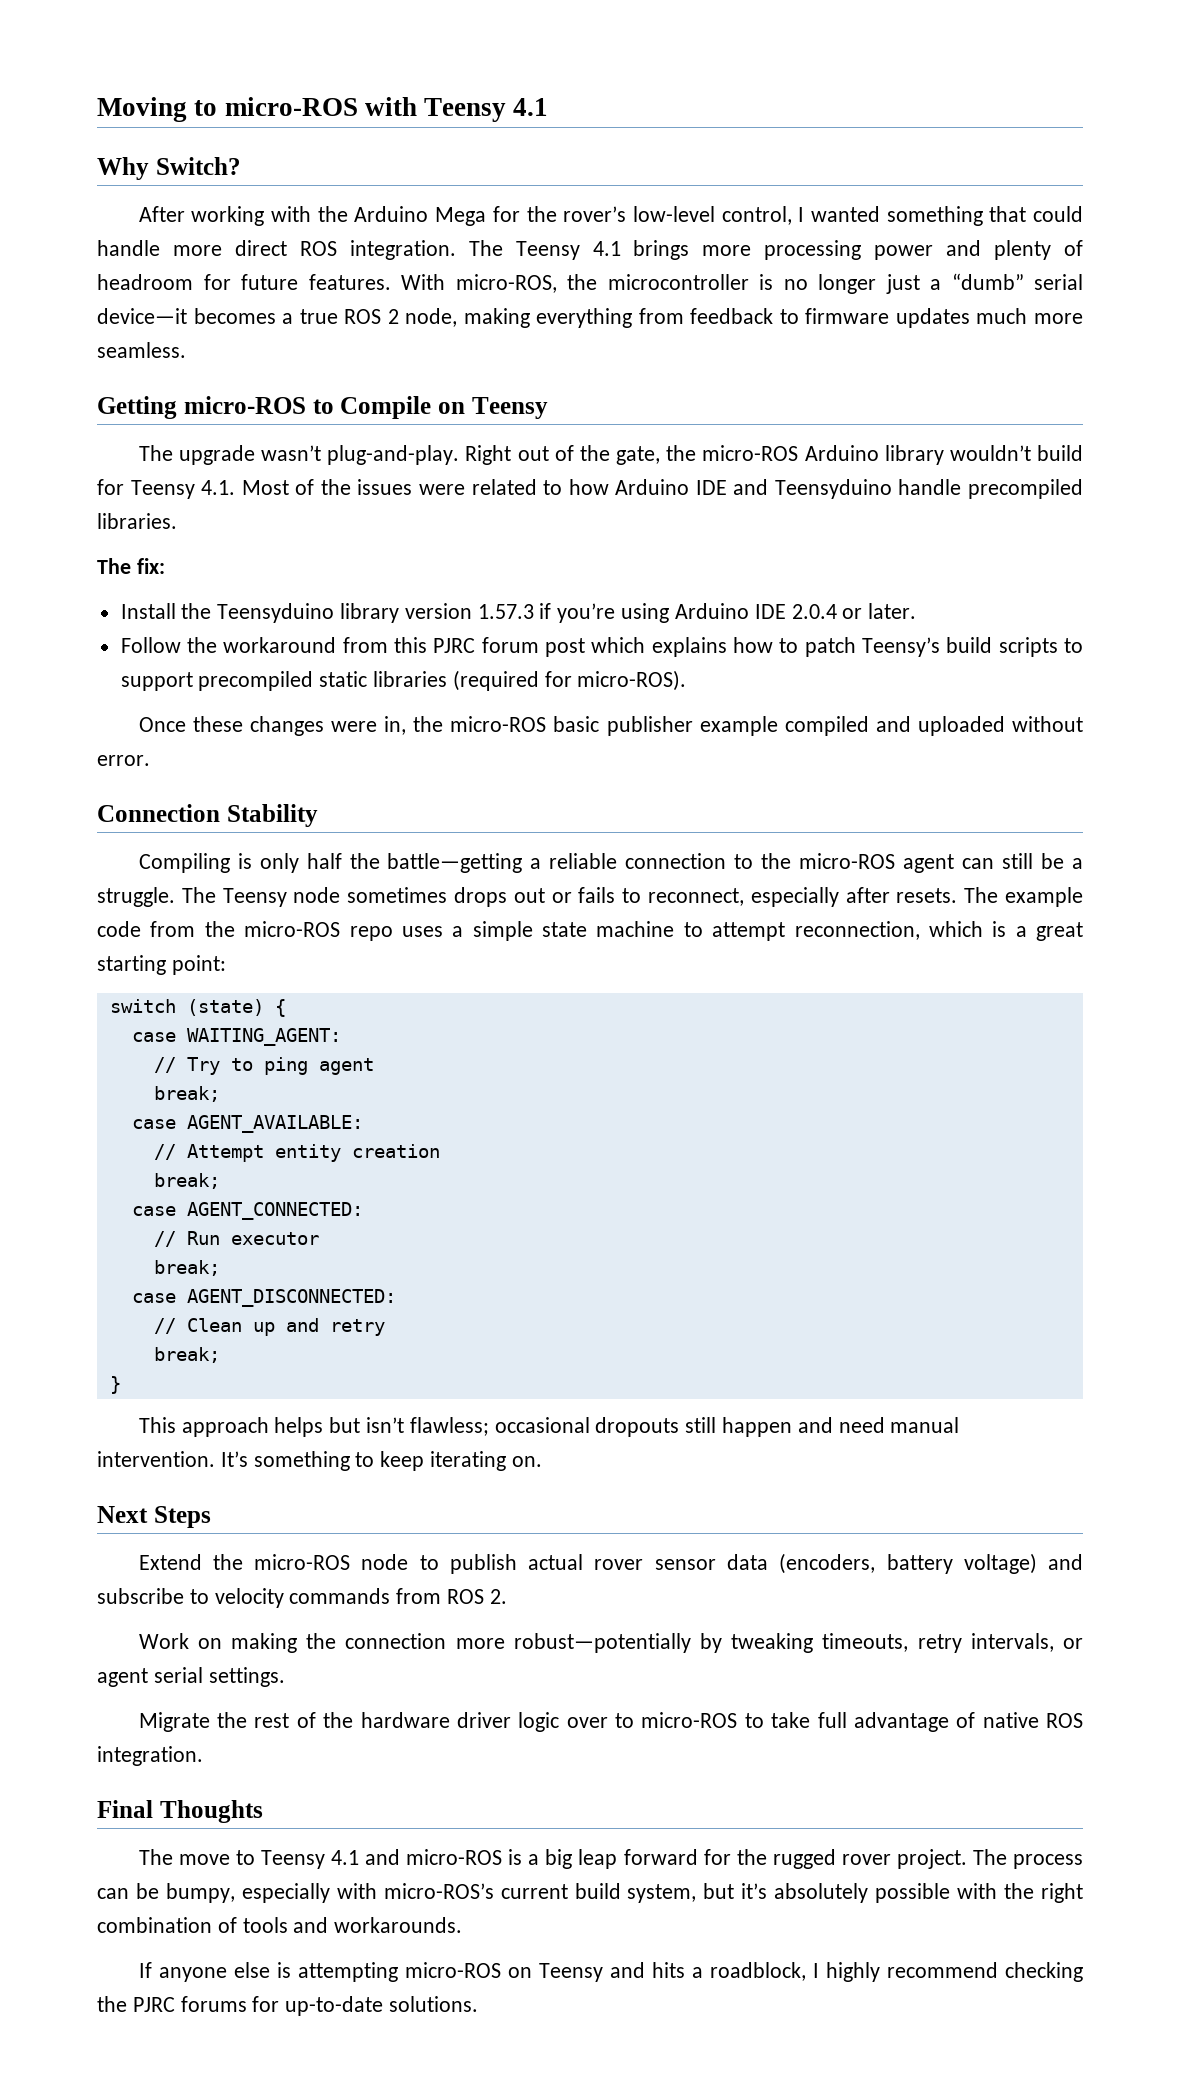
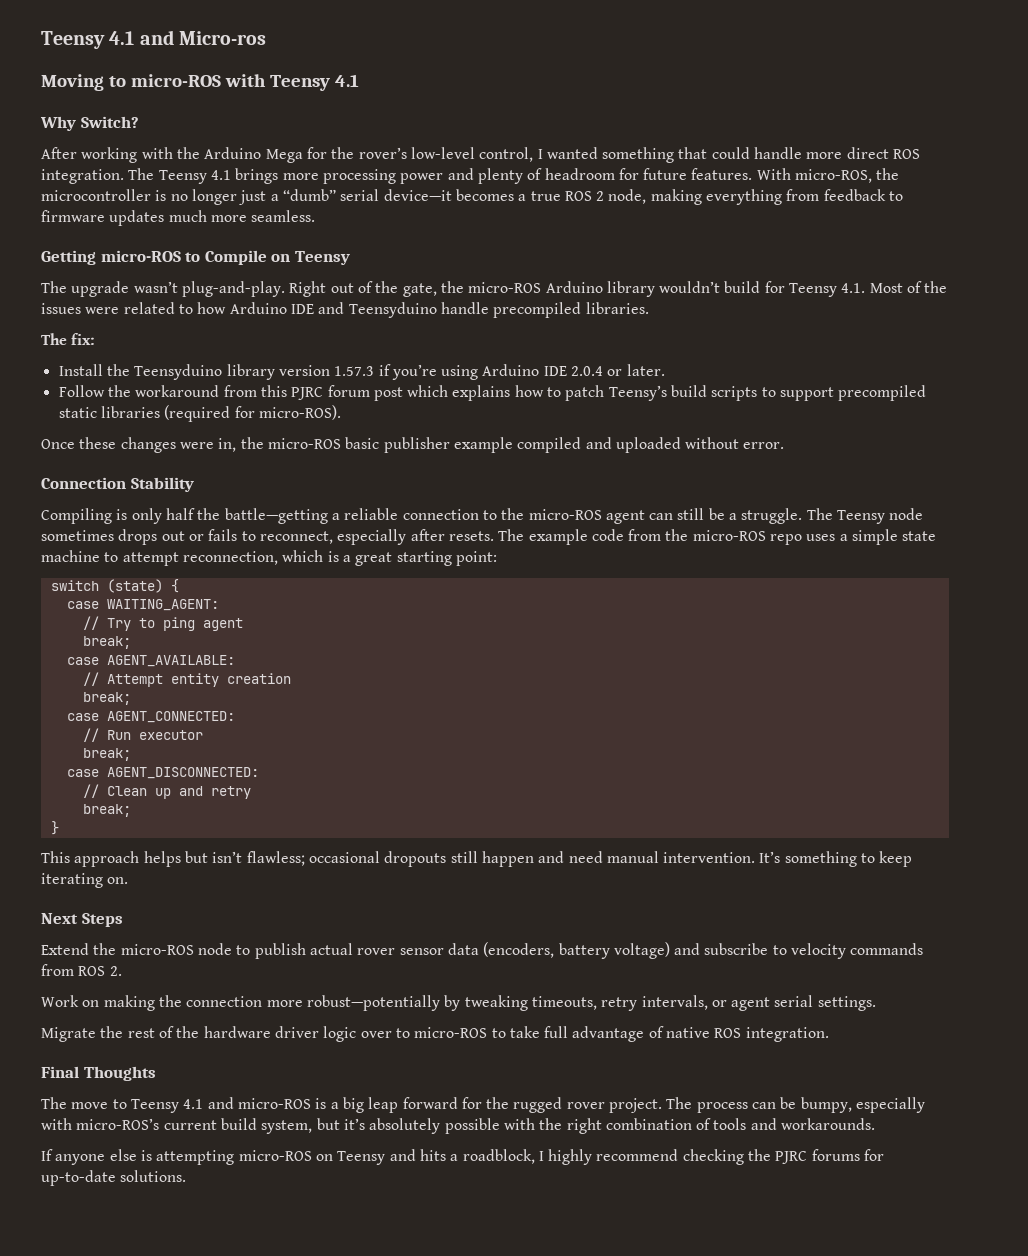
(97, 109) none -> [41,30,267,49] Teensy 4.1 and Micro-ros //

